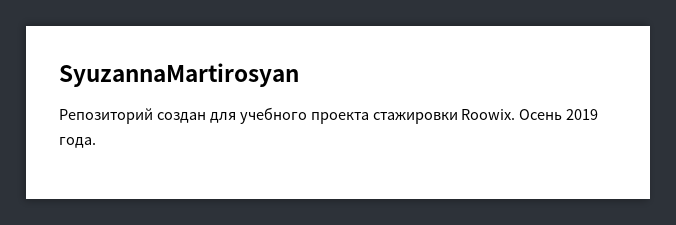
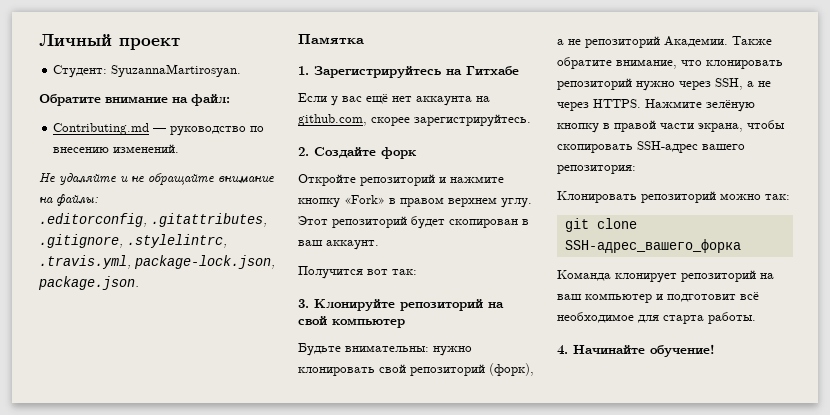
[59,63,299,87] [59,107,599,124] [59,137,96,148] SyuzannaMartirosyan // Репозиторий создан для учебного проекта стажировки Roowix. Осень 2019 года. -> [39,34,180,50] [53,64,242,78] [39,94,230,106] [53,123,265,136] [53,144,180,153] [39,173,274,185] [39,194,98,206] [39,213,267,227] [39,234,227,248] [39,255,275,269] [38,276,139,290] [298,34,364,44] [298,66,519,78] [298,93,490,106] [298,114,531,127] [298,147,417,159] [298,174,504,186] [298,195,532,208] [298,216,529,229] [298,240,379,250] [298,266,417,279] [298,299,504,311] [298,316,405,328] [298,343,472,356] [298,363,534,376] [557,36,772,48] [557,57,783,69] [557,78,771,91] [557,99,755,112] [557,120,785,133] [557,141,745,153] [557,165,636,174] [557,191,790,203] [564,218,637,232] [564,239,741,253] [557,270,774,283] [557,292,759,303] [557,312,756,324] [557,344,715,357] Личный проект // Студент: SyuzannaMartirosyan. // Обратите внимание на файл: // Contributing.md — руководство по внесению изменений. // Не удаляйте и не обращайте внимание на файлы: // .editorconfig, .gitattributes, .gitignore, .stylelintrc, .travis.yml, package-lock.json, package.json. // Памятка // 1. Зарегистрируйтесь на Гитхабе // Если у вас ещё нет аккаунта на github.com, скорее зарегистрируйтесь. // 2. Создайте форк // Откройте репозиторий и нажмите кнопку «Fork» в правом верхнем углу. Этот репозиторий будет скопирован в ваш аккаунт. // Получится вот так: // 3. Клонируйте репозиторий на свой компьютер // Будьте внимательны: нужно клонировать свой репозиторий (форк), а не репозиторий Академии. Также обратите внимание, что клонировать репозиторий нужно через SSH, а не через HTTPS. Нажмите зелёную кнопку в правой части экрана, чтобы скопировать SSH-адрес вашего репозитория: // Клонировать репозиторий можно так: // git clone SSH-адрес_вашего_форка // Команда клонирует репозиторий на ваш компьютер и подготовит всё необходимое для старта работы. // 4. Начинайте обучение!

